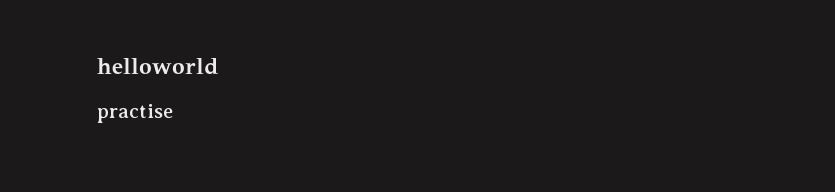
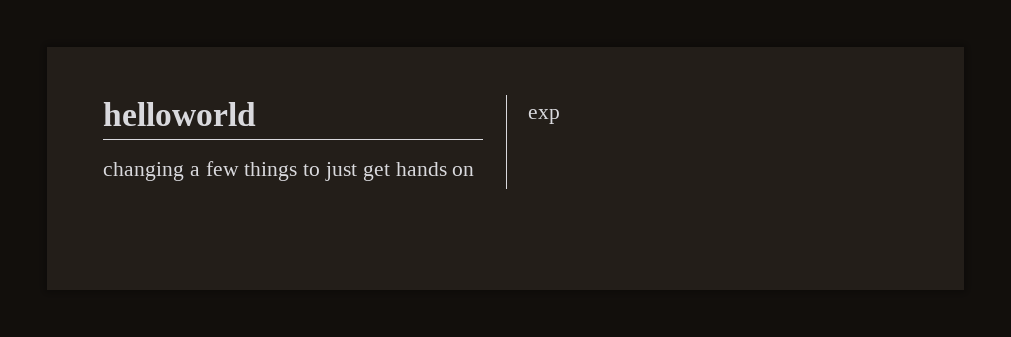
[97,104,174,123] practise -> [103,161,475,181] [528,109,560,124] changing a few things to just get hands on exp

